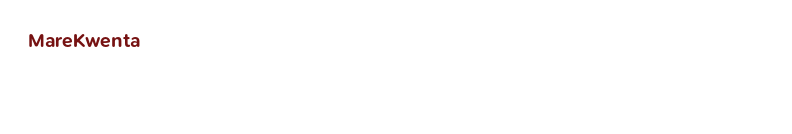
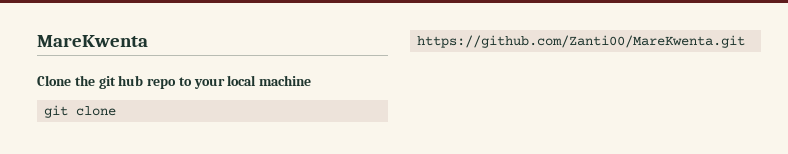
(140, 40) none -> [37,75,312,89] [44,105,117,118] [417,35,746,48] // Clone the git hub repo to your local machine // git clone https://github.com/Zanti00/MareKwenta.git

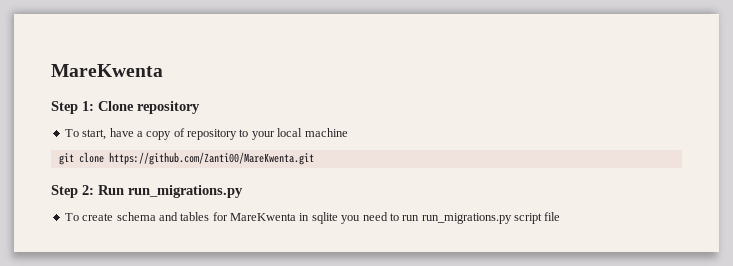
[37,75,177,89] Clone the git hub repo -> [51,101,200,114] [64,128,237,140] Step 1: Clone repository // To start, have a copy of repository
(746, 41) none -> [51,185,243,198] [64,212,561,224] // Step 2: Run run_migrations.py // To create schema and tables for MareKwenta in sqlite you need to run run_migrations.py script file

